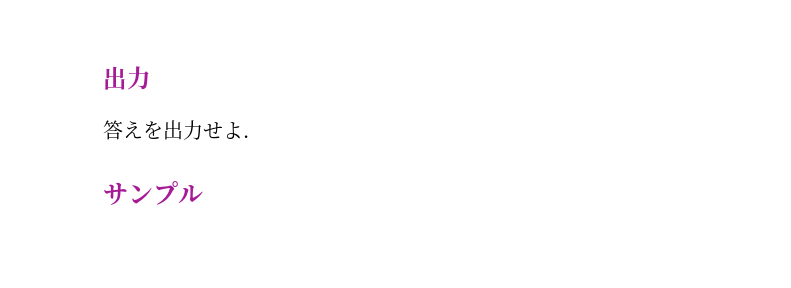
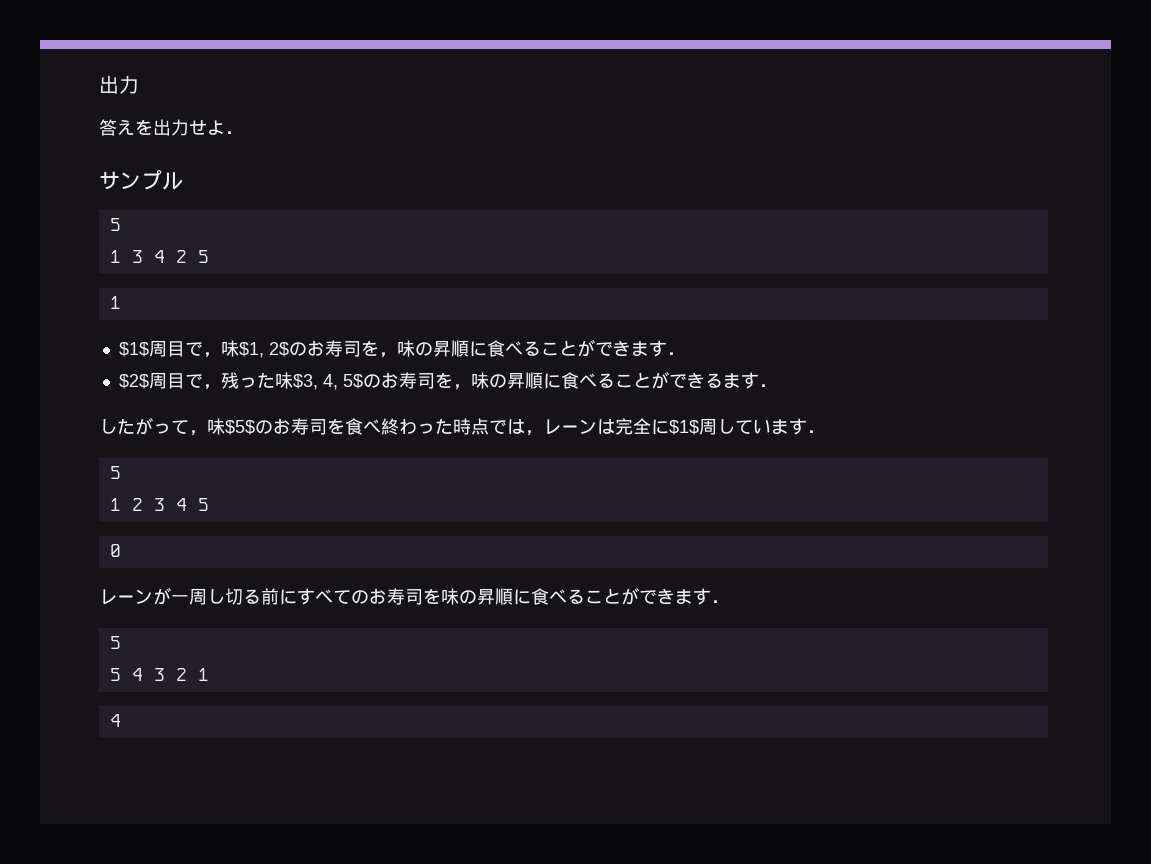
(203, 194) none -> [109,218,121,231] [109,250,209,263] [109,296,121,309] [118,339,685,358] [118,371,777,390] [99,417,825,436] [109,466,121,479] [109,498,209,511] [109,544,121,557] [99,587,729,605] [109,636,121,649] [109,668,209,681] [109,714,121,727] // 5 // 1 3 4 2 5 // 1 // $1$周目で，味$1, 2$のお寿司を，味の昇順に食べることができます． // $2$周目で，残った味$3, 4, 5$のお寿司を，味の昇順に食べることができるます． // したがって，味$5$のお寿司を食べ終わった時点では，レーンは完全に$1$周しています． // 5 // 1 2 3 4 5 // 0 // レーンが一周し切る前にすべてのお寿司を味の昇順に食べることができます． // 5 // 5 4 3 2 1 // 4

